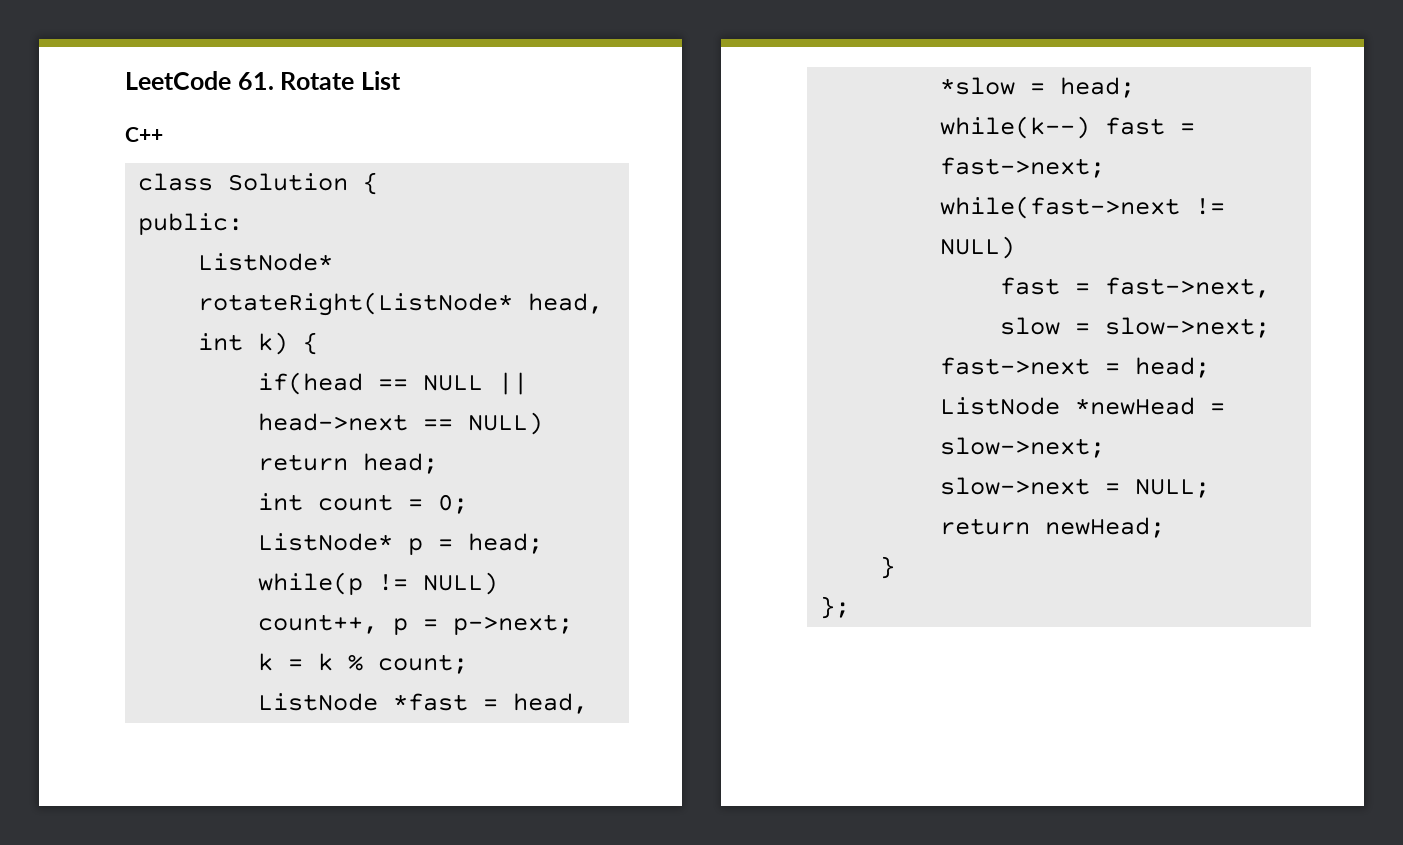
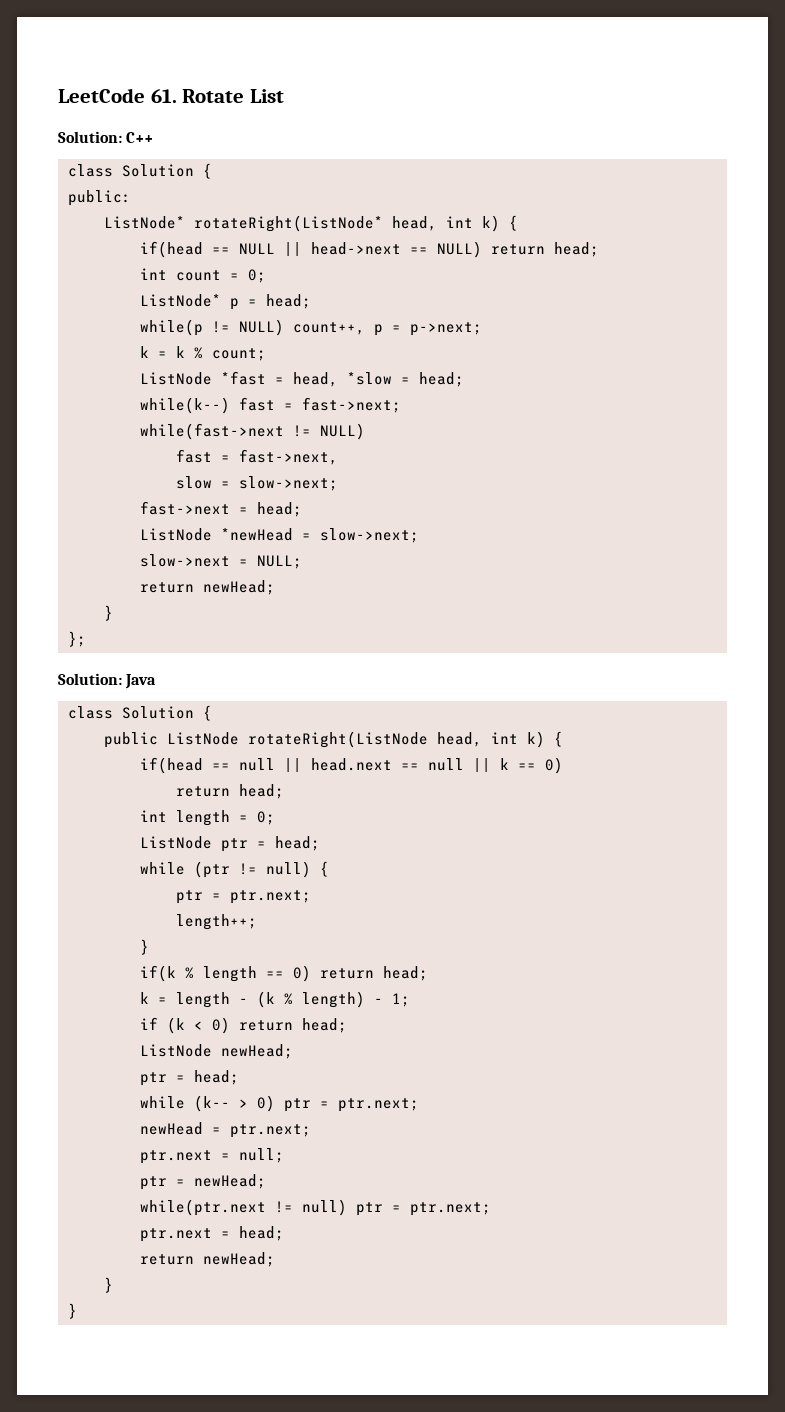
(401, 80) none -> [58,131,122,143] Solution:
(850, 607) none -> [58,673,157,689] [67,705,212,721] [103,731,563,748] [139,757,563,774] [175,784,284,799] [139,810,275,826] [139,836,320,852] [139,861,329,878] [175,890,311,904] [175,914,257,930] [139,939,149,955] [139,965,428,982] [139,991,410,1008] [139,1017,347,1034] [139,1044,293,1059] [139,1070,239,1086] [139,1095,419,1112] [139,1122,311,1138] [139,1148,284,1164] [139,1174,266,1190] [139,1199,491,1216] [139,1226,284,1242] [139,1252,275,1267] [103,1277,113,1293] [67,1303,77,1319] // Solution: Java // class Solution { // public ListNode rotateRight(ListNode head, int k) { // if(head == null || head.next == null || k == 0) // return head; // int length = 0; // ListNode ptr = head; // while (ptr != null) { // ptr = ptr.next; // length++; // } // if(k % length == 0) return head; // k = length - (k % length) - 1; // if (k < 0) return head; // ListNode newHead; // ptr = head; // while (k-- > 0) ptr = ptr.next; // newHead = ptr.next; // ptr.next = null; // ptr = newHead; // while(ptr.next != null) ptr = ptr.next; // ptr.next = head; // return newHead; // } // }

